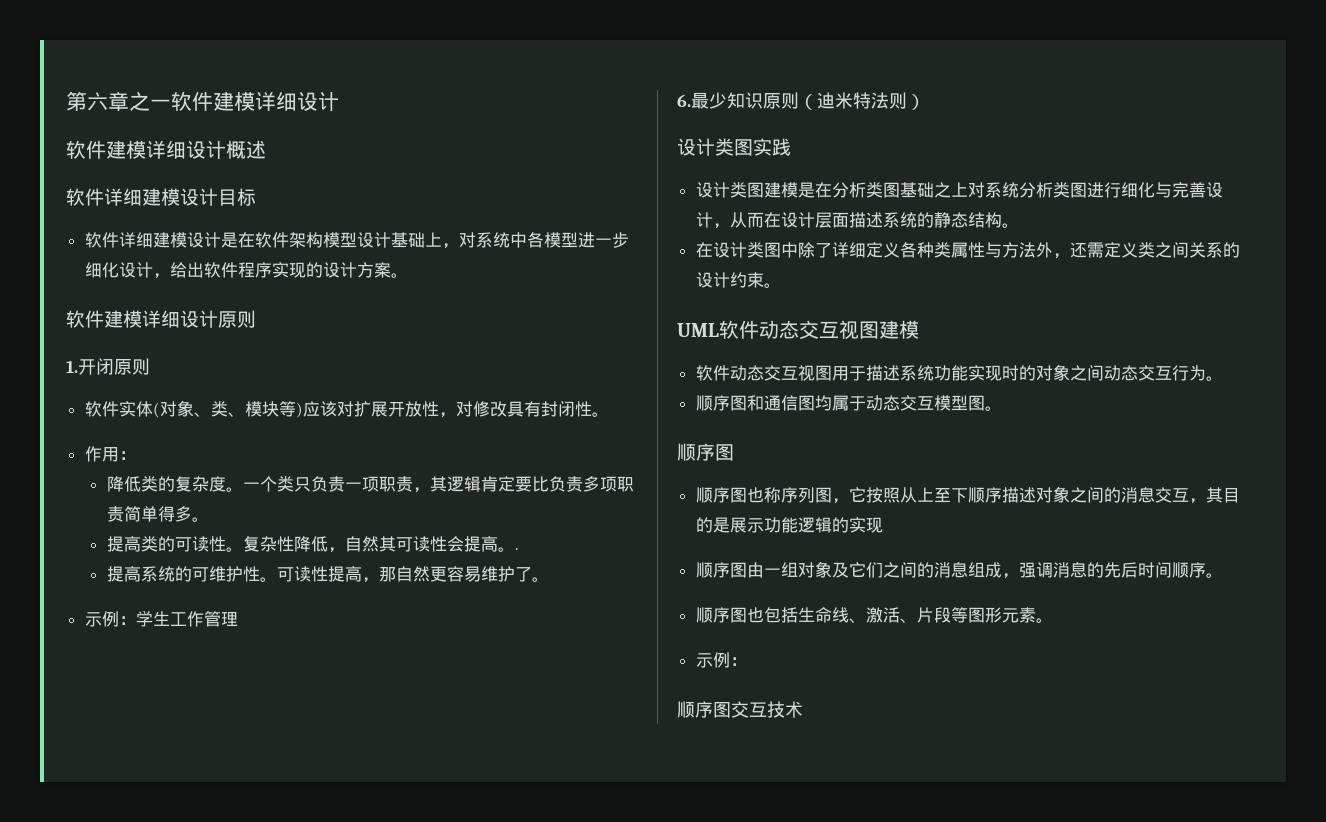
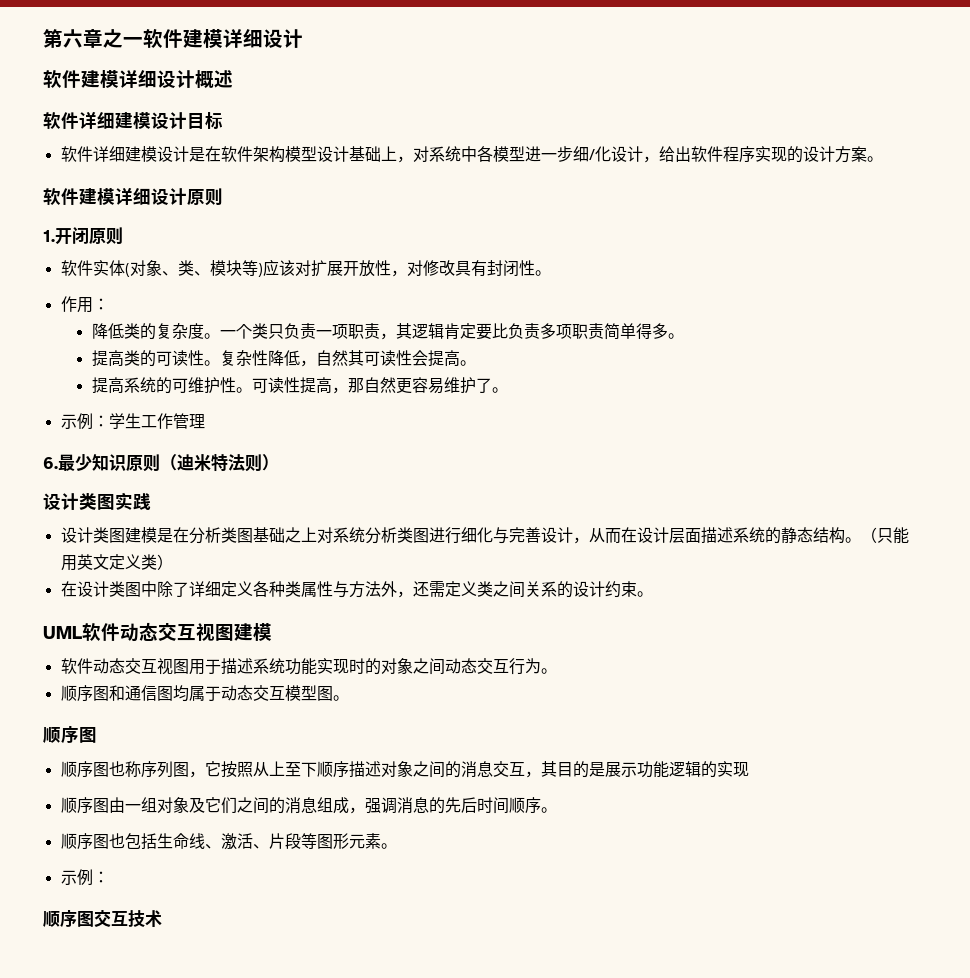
(102, 270) none -> [588,149,595,160] /
[514,548,519,550] . -> (476, 363) none
(1019, 225) none -> [860,527,909,544] [60,554,173,571] （只能用英文定义类）

